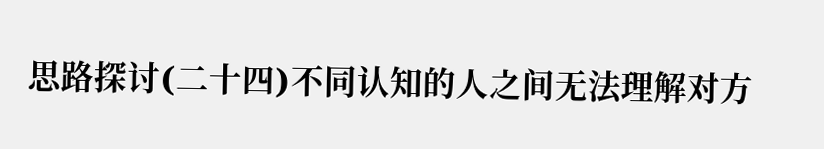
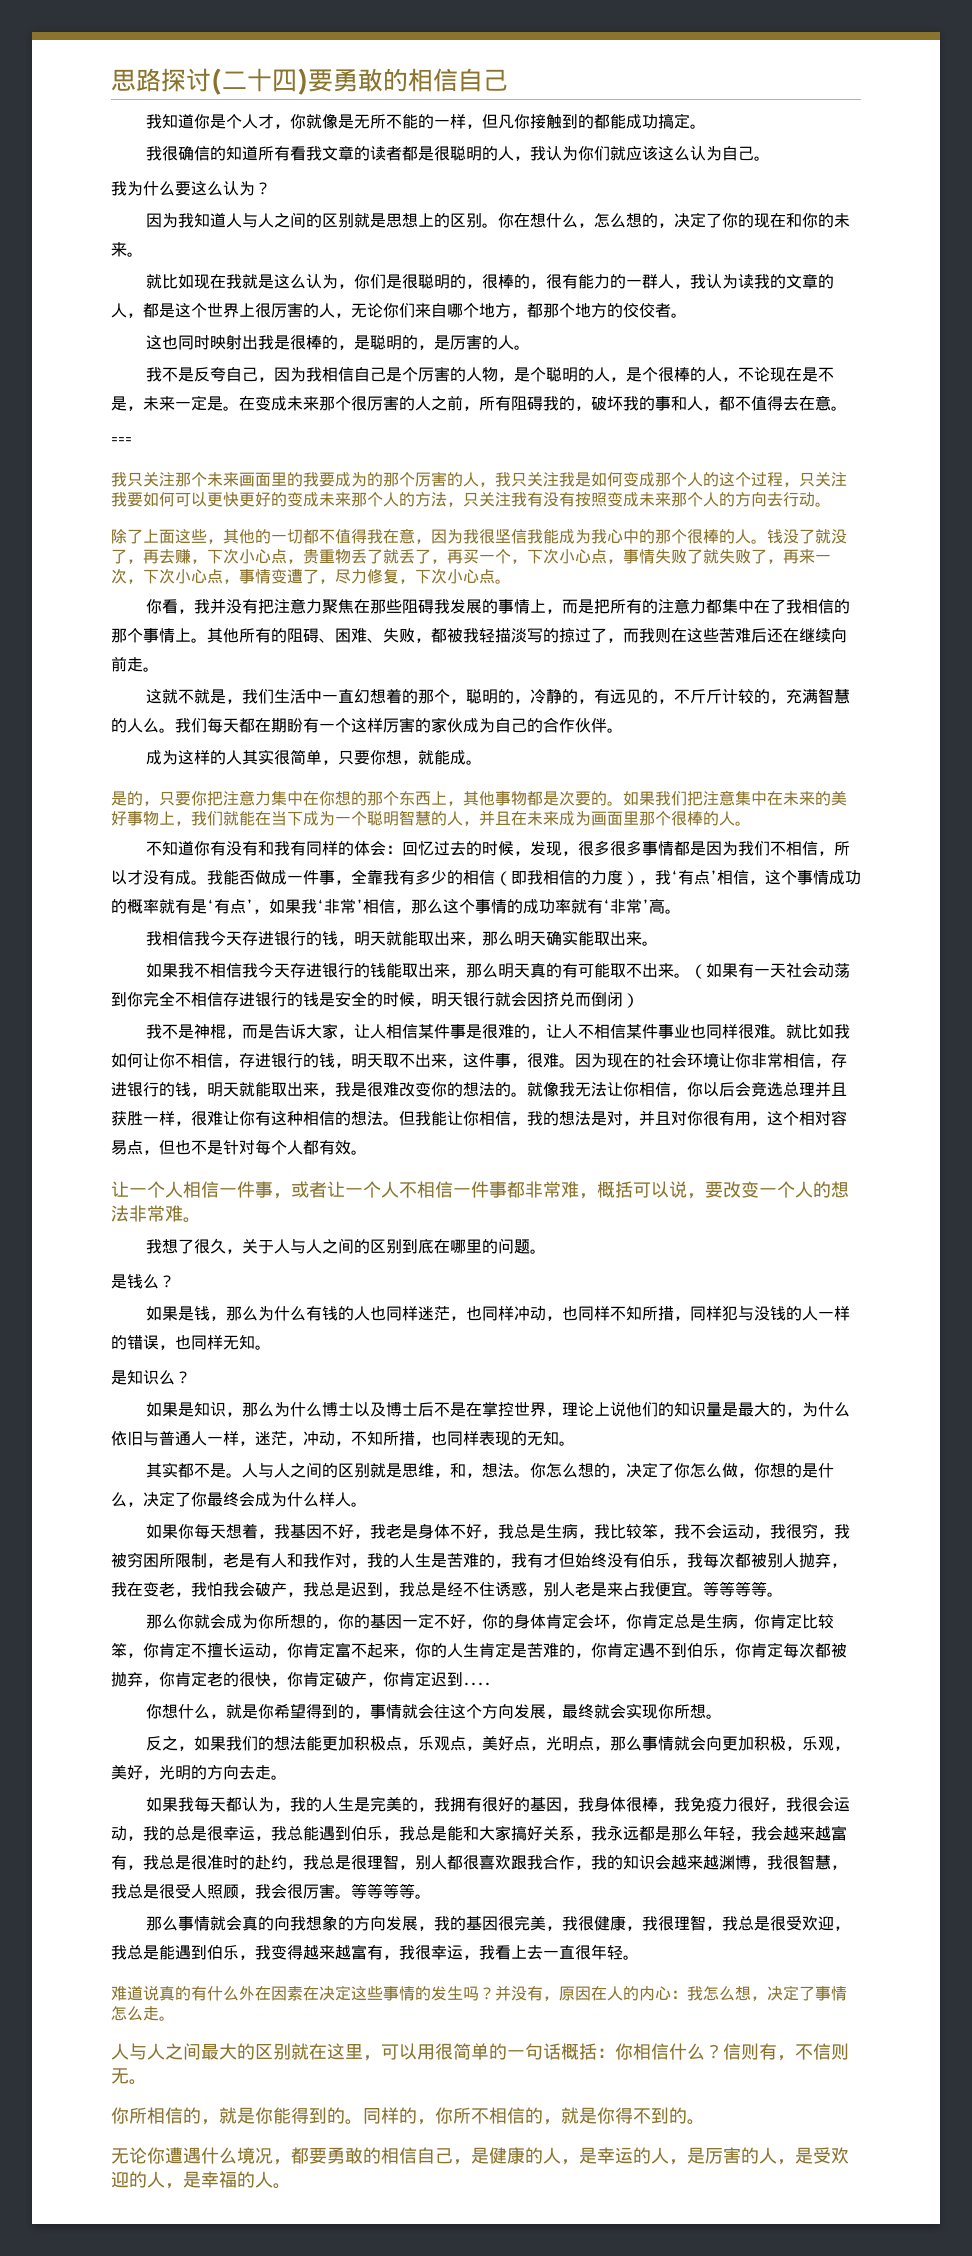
[290,64,754,106] 不同认知的人之间无法理解对方 -> [308,68,508,92] [145,113,706,129] [145,146,770,161] [111,181,271,196] [145,212,850,228] [111,242,143,257] [145,274,834,289] [111,302,687,318] [145,334,530,350] [145,366,834,382] [111,395,847,411] [111,437,132,444] [111,471,847,487] [111,492,831,507] [111,528,847,544] [111,548,831,564] [111,568,511,584] [145,598,850,614] [111,628,847,643] [111,656,159,672] [145,688,850,704] [111,717,623,733] [145,749,482,765] [111,790,847,806] [111,810,751,826] [145,840,850,856] [111,869,861,886] [111,898,681,914] [145,930,658,946] [145,962,850,979] [111,991,639,1008] [145,1023,850,1039] [111,1052,847,1068] [111,1081,847,1097] [111,1110,847,1126] [111,1140,367,1155] [111,1181,849,1199] [111,1205,201,1223] [145,1238,546,1254] [111,1274,175,1289] [145,1306,850,1321] [111,1335,271,1350] [111,1370,191,1385] [145,1401,850,1417] [111,1431,575,1446] [145,1462,834,1478] [111,1491,367,1507] [145,1523,850,1539] [111,1552,847,1568] [111,1581,783,1597] [145,1613,834,1629] [111,1642,847,1658] [111,1671,491,1687] [145,1703,722,1719] [145,1735,850,1751] [111,1765,287,1780] [145,1796,850,1812] [111,1825,847,1841] [111,1854,847,1870] [111,1883,431,1899] [145,1915,850,1931] [111,1944,639,1960] [111,1985,847,2001] [111,2006,175,2021] [111,2043,849,2061] [111,2068,147,2085] [111,2107,705,2125] [111,2147,849,2165] [111,2171,291,2189] 要勇敢的相信自己 // 我知道你是个人才，你就像是无所不能的一样，但凡你接触到的都能成功搞定。 // 我很确信的知道所有看我文章的读者都是很聪明的人，我认为你们就应该这么认为自己。 // 我为什么要这么认为？ // 因为我知道人与人之间的区别就是思想上的区别。你在想什么，怎么想的，决定了你的现在和你的未来。 // 就比如现在我就是这么认为，你们是很聪明的，很棒的，很有能力的一群人，我认为读我的文章的人，都是这个世界上很厉害的人，无论你们来自哪个地方，都那个地方的佼佼者。 // 这也同时映射出我是很棒的，是聪明的，是厉害的人。 // 我不是反夸自己，因为我相信自己是个厉害的人物，是个聪明的人，是个很棒的人，不论现在是不是，未来一定是。在变成未来那个很厉害的人之前，所有阻碍我的，破坏我的事和人，都不值得去在意。 // === // 我只关注那个未来画面里的我要成为的那个厉害的人，我只关注我是如何变成那个人的这个过程，只关注我要如何可以更快更好的变成未来那个人的方法，只关注我有没有按照变成未来那个人的方向去行动。 // 除了上面这些，其他的一切都不值得我在意，因为我很坚信我能成为我心中的那个很棒的人。钱没了就没了，再去赚，下次小心点，贵重物丢了就丢了，再买一个，下次小心点，事情失败了就失败了，再来一次，下次小心点，事情变遭了，尽力修复，下次小心点。 // 你看，我并没有把注意力聚焦在那些阻碍我发展的事情上，而是把所有的注意力都集中在了我相信的那个事情上。其他所有的阻碍、困难、失败，都被我轻描淡写的掠过了，而我则在这些苦难后还在继续向前走。 // 这就不就是，我们生活中一直幻想着的那个，聪明的，冷静的，有远见的，不斤斤计较的，充满智慧的人么。我们每天都在期盼有一个这样厉害的家伙成为自己的合作伙伴。 // 成为这样的人其实很简单，只要你想，就能成。 // 是的，只要你把注意力集中在你想的那个东西上，其他事物都是次要的。如果我们把注意集中在未来的美好事物上，我们就能在当下成为一个聪明智慧的人，并且在未来成为画面里那个很棒的人。 // 不知道你有没有和我有同样的体会：回忆过去的时候，发现，很多很多事情都是因为我们不相信，所以才没有成。我能否做成一件事，全靠我有多少的相信（即我相信的力度），我‘有点’相信，这个事情成功的概率就有是‘有点’，如果我‘非常’相信，那么这个事情的成功率就有‘非常’高。 // 我相信我今天存进银行的钱，明天就能取出来，那么明天确实能取出来。 // 如果我不相信我今天存进银行的钱能取出来，那么明天真的有可能取不出来。（如果有一天社会动荡到你完全不相信存进银行的钱是安全的时候，明天银行就会因挤兑而倒闭） // 我不是神棍，而是告诉大家，让人相信某件事是很难的，让人不相信某件事业也同样很难。就比如我如何让你不相信，存进银行的钱，明天取不出来，这件事，很难。因为现在的社会环境让你非常相信，存进银行的钱，明天就能取出来，我是很难改变你的想法的。就像我无法让你相信，你以后会竞选总理并且获胜一样，很难让你有这种相信的想法。但我能让你相信，我的想法是对，并且对你很有用，这个相对容易点，但也不是针对每个人都有效。 // 让一个人相信一件事，或者让一个人不相信一件事都非常难，概括可以说，要改变一个人的想法非常难。 // 我想了很久，关于人与人之间的区别到底在哪里的问题。 // 是钱么？ // 如果是钱，那么为什么有钱的人也同样迷茫，也同样冲动，也同样不知所措，同样犯与没钱的人一样的错误，也同样无知。 // 是知识么？ // 如果是知识，那么为什么博士以及博士后不是在掌控世界，理论上说他们的知识量是最大的，为什么依旧与普通人一样，迷茫，冲动，不知所措，也同样表现的无知。 // 其实都不是。人与人之间的区别就是思维，和，想法。你怎么想的，决定了你怎么做，你想的是什么，决定了你最终会成为什么样人。 // 如果你每天想着，我基因不好，我老是身体不好，我总是生病，我比较笨，我不会运动，我很穷，我被穷困所限制，老是有人和我作对，我的人生是苦难的，我有才但始终没有伯乐，我每次都被别人抛弃，我在变老，我怕我会破产，我总是迟到，我总是经不住诱惑，别人老是来占我便宜。等等等等。 // 那么你就会成为你所想的，你的基因一定不好，你的身体肯定会坏，你肯定总是生病，你肯定比较笨，你肯定不擅长运动，你肯定富不起来，你的人生肯定是苦难的，你肯定遇不到伯乐，你肯定每次都被抛弃，你肯定老的很快，你肯定破产，你肯定迟到.... // 你想什么，就是你希望得到的，事情就会往这个方向发展，最终就会实现你所想。 // 反之，如果我们的想法能更加积极点，乐观点，美好点，光明点，那么事情就会向更加积极，乐观，美好，光明的方向去走。 // 如果我每天都认为，我的人生是完美的，我拥有很好的基因，我身体很棒，我免疫力很好，我很会运动，我的总是很幸运，我总能遇到伯乐，我总是能和大家搞好关系，我永远都是那么年轻，我会越来越富有，我总是很准时的赴约，我总是很理智，别人都很喜欢跟我合作，我的知识会越来越渊博，我很智慧，我总是很受人照顾，我会很厉害。等等等等。 // 那么事情就会真的向我想象的方向发展，我的基因很完美，我很健康，我很理智，我总是很受欢迎，我总是能遇到伯乐，我变得越来越富有，我很幸运，我看上去一直很年轻。 // 难道说真的有什么外在因素在决定这些事情的发生吗？并没有，原因在人的内心：我怎么想，决定了事情怎么走。 // 人与人之间最大的区别就在这里，可以用很简单的一句话概括：你相信什么？信则有，不信则无。 // 你所相信的，就是你能得到的。同样的，你所不相信的，就是你得不到的。 // 无论你遭遇什么境况，都要勇敢的相信自己，是健康的人，是幸运的人，是厉害的人，是受欢迎的人，是幸福的人。

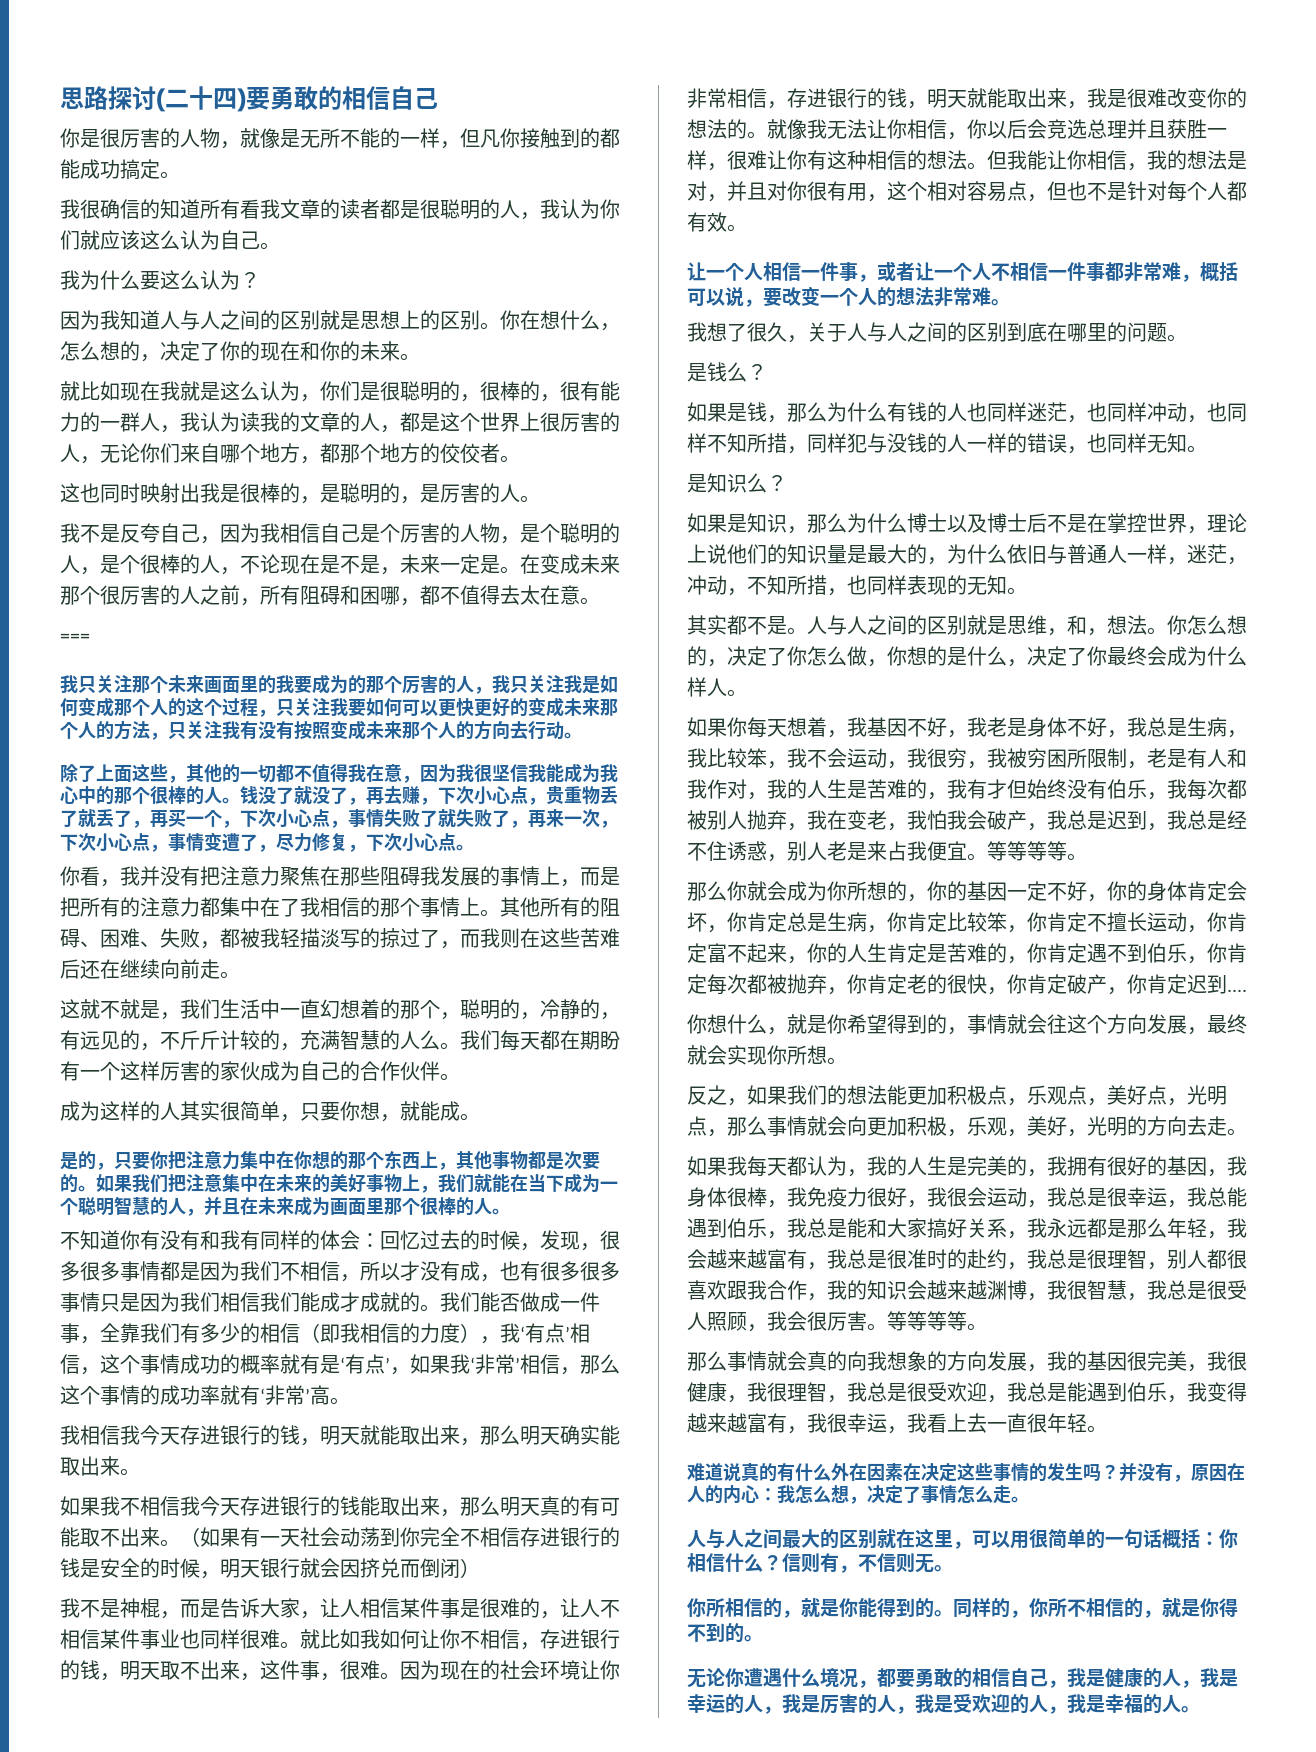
[145,114,306,129] 我知道你是个人才，你 -> [60,128,240,149] 你是很厉害的人物，
[543,396,703,411] 我的，破坏我的事和人 -> [340,585,400,605] 和困哪
(799, 403) none -> [520,585,540,605] 太
[191,870,223,885] 。我 -> [480,1261,620,1282] [60,1292,480,1312] ，也有很多很多事情只是因为我们相信我们能成才成就的。我们
(399, 877) none -> [160,1323,180,1343] 们
[159,1826,175,1841] 的 -> (1067, 1197) none
(471, 2162) none -> [1067,1668,1086,1687] 我
(579, 2162) none -> [1200,1668,1219,1687] 我
(687, 2162) none -> [782,1694,801,1713] 我
(795, 2162) none -> [915,1694,934,1713] 我
(183, 2186) none -> [1067,1694,1086,1713] 我

